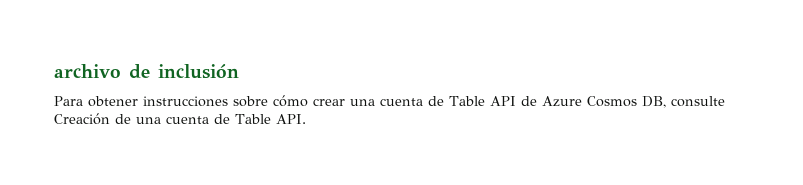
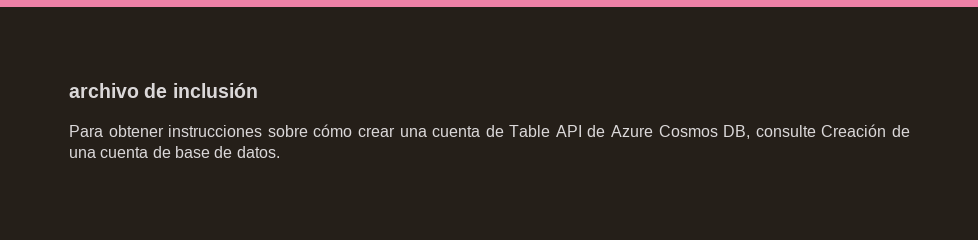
[235,114,306,124] Table API. -> [174,146,280,158] base de datos.

